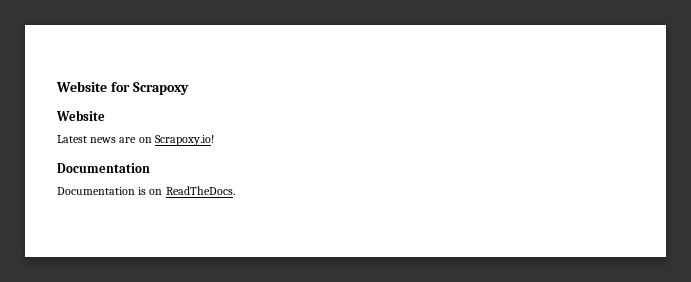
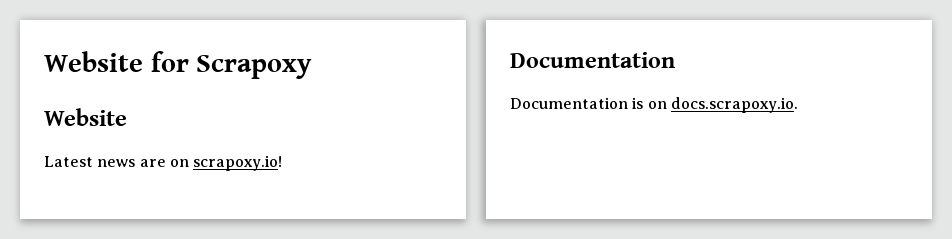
[154,135,214,146] Scrapoxy.io! -> [193,155,283,171] scrapoxy.io!
[165,186,235,195] ReadTheDocs. -> [670,97,798,113] docs.scrapoxy.io.

